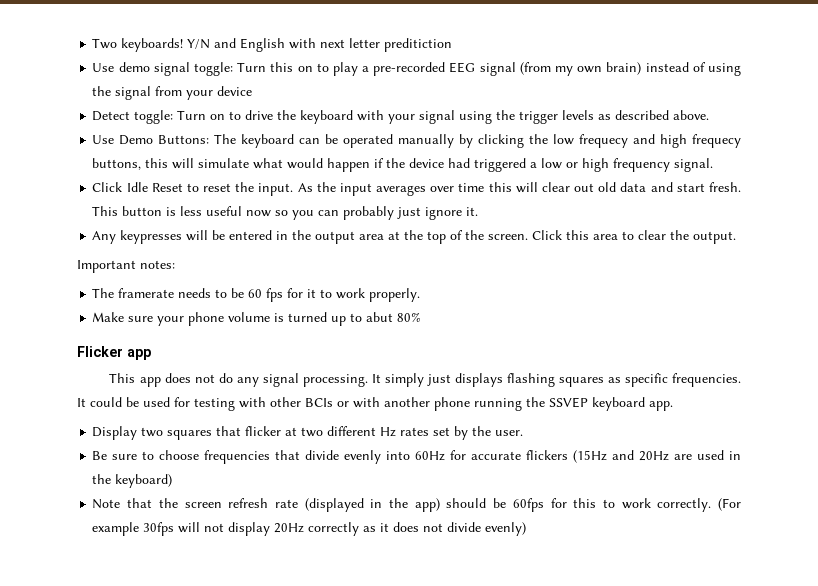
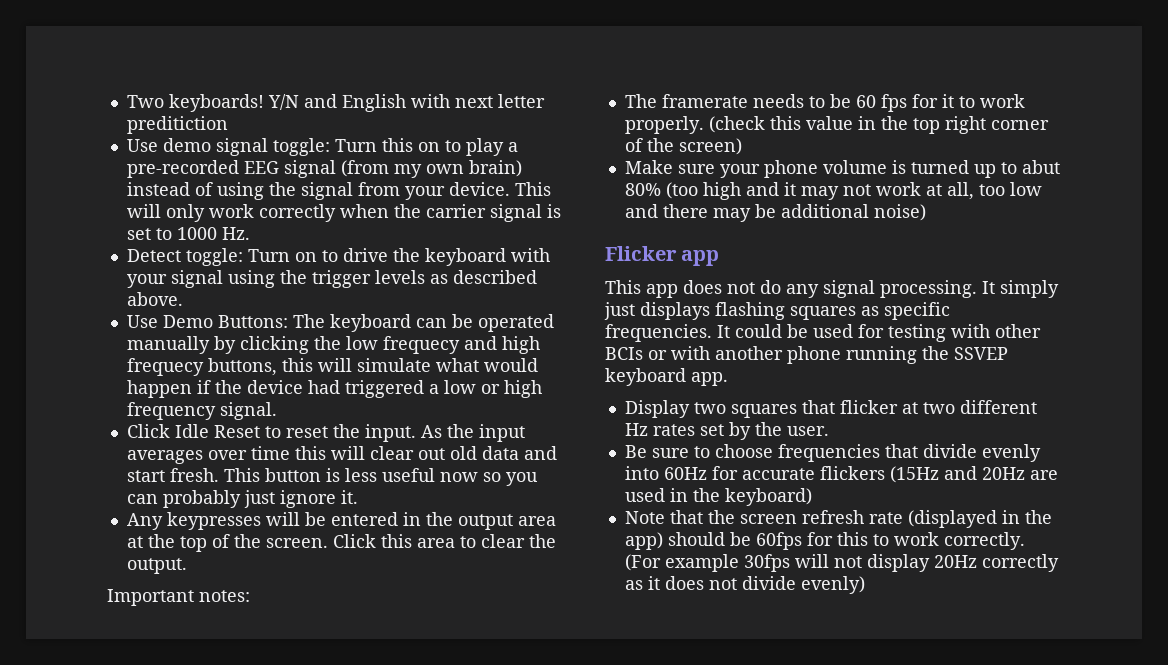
[217,86,253,96] device -> [448,182,551,196] [126,204,561,222] [126,227,250,240] device. This will only work correctly when the carrier signal is set to 1000 Hz.
(421, 295) none -> [708,116,1049,134] [624,138,742,155] (check this value in the top right corner of the screen)
(422, 317) none -> [665,182,1042,200] [624,204,926,222] (too high and it may not work at all, too low and there may be additional noise)

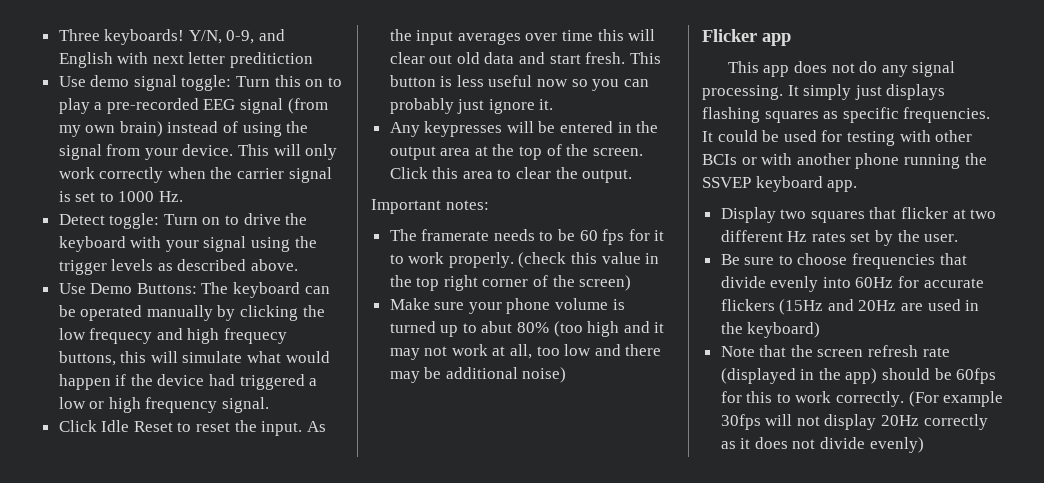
[126,94,299,112] Two keyboards! Y/N -> [58,29,255,45] Three keyboards! Y/N, 0-9,

